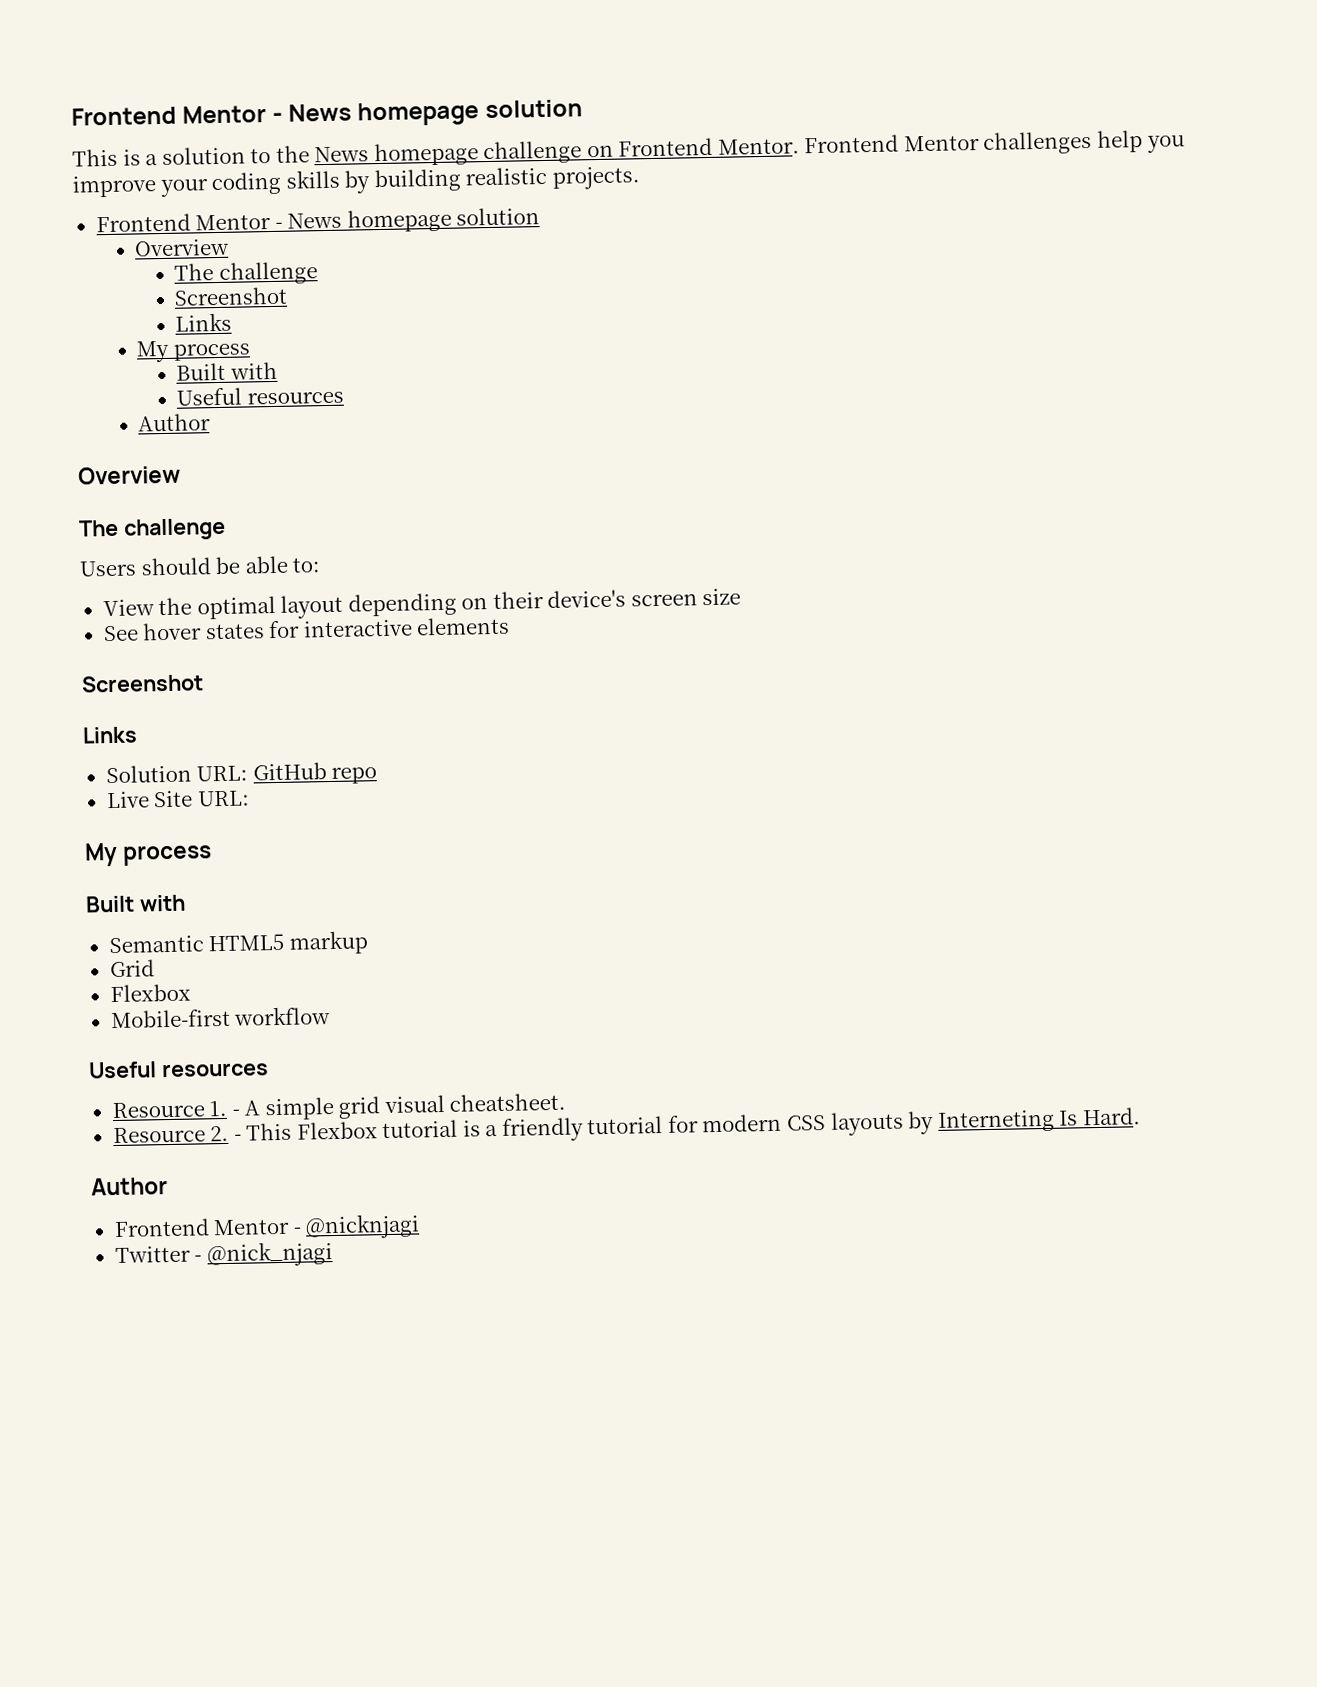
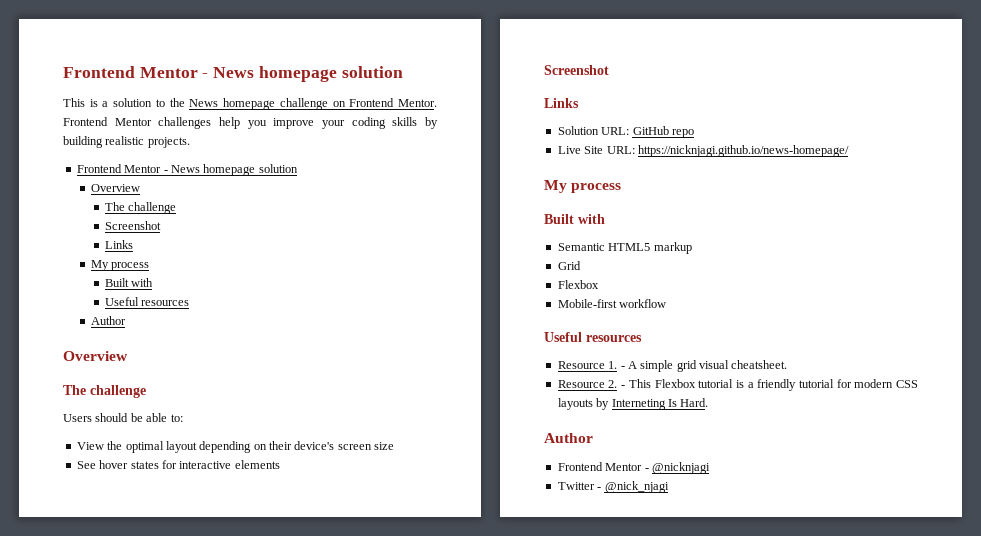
(250, 798) none -> [637,145,849,157] https://nicknjagi.github.io/news-homepage/

